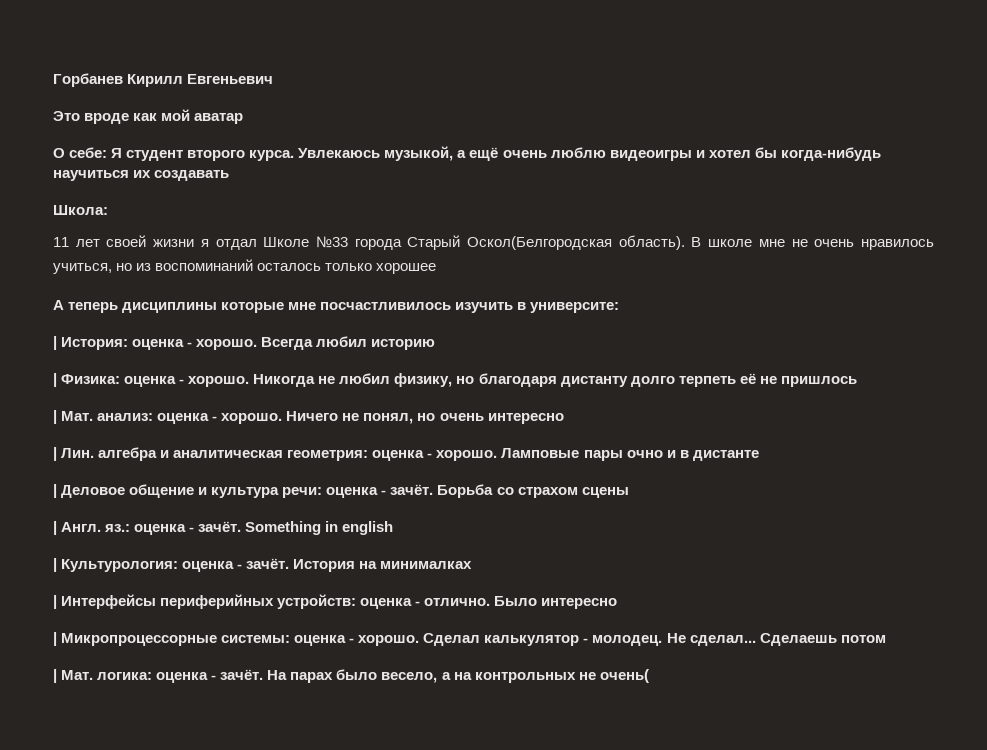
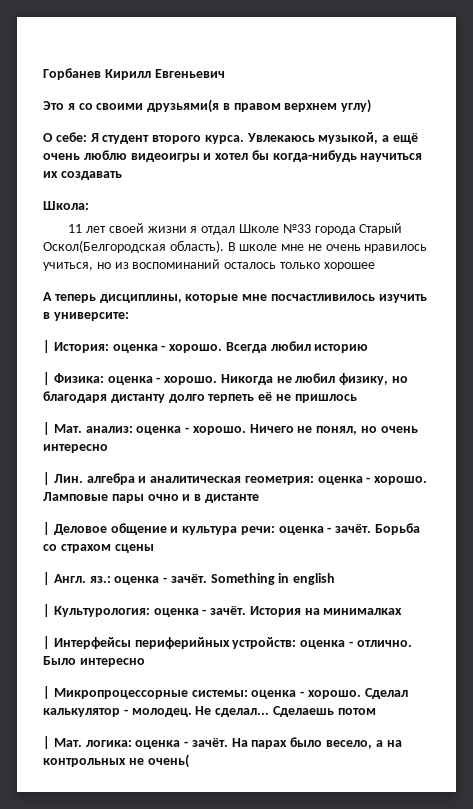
[84,109,244,124] вроде как мой аватар -> [67,99,372,113] я со своими друзьями(я в правом верхнем углу)
[122,302,218,313] дисциплины -> [99,294,182,303] дисциплины,

